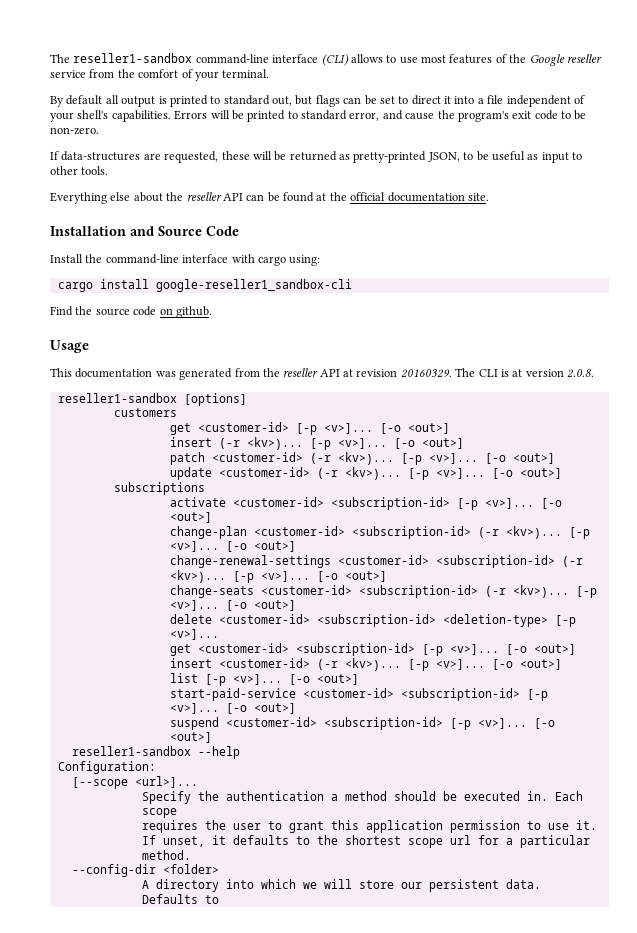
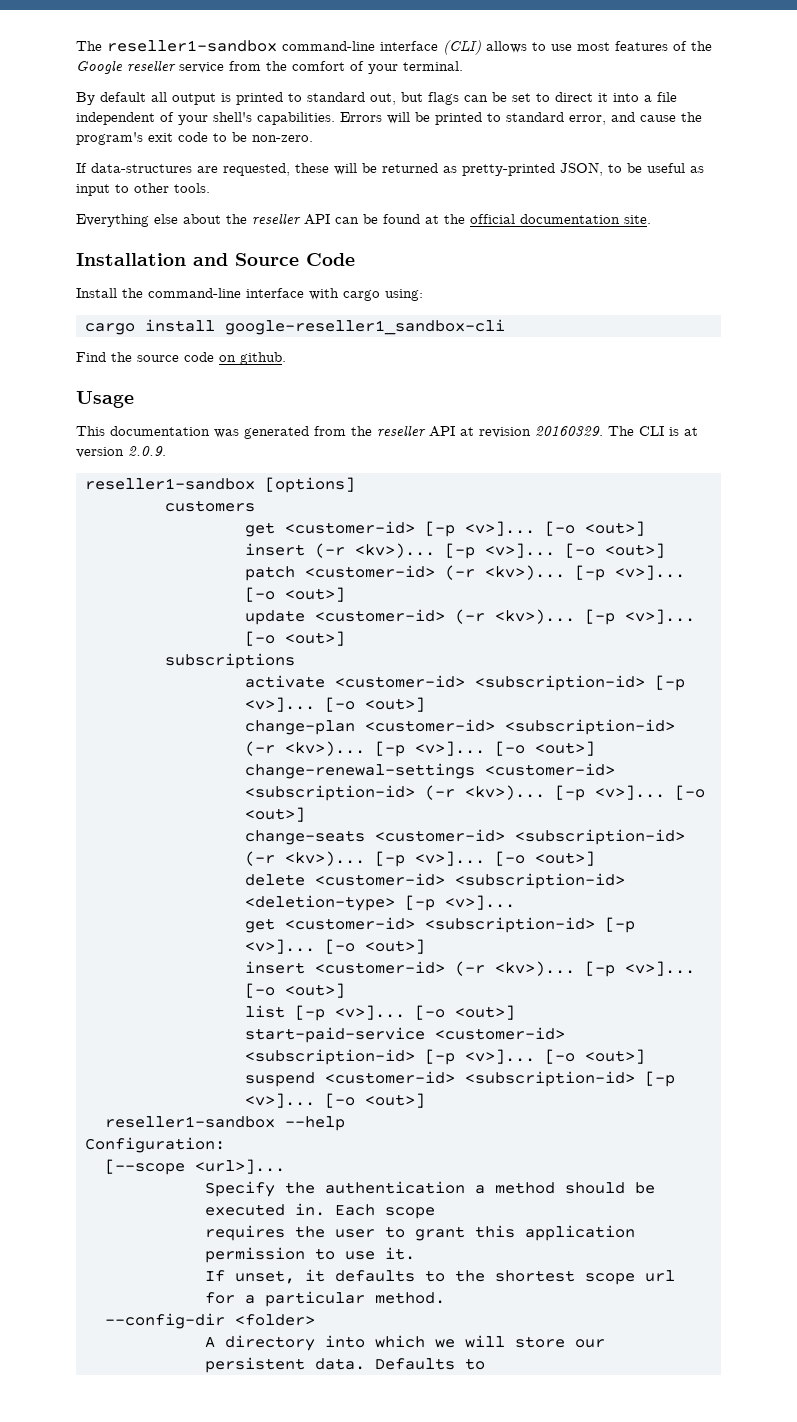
[567,369,594,378] 2.0.8. -> [128,446,166,456] 2.0.9.

